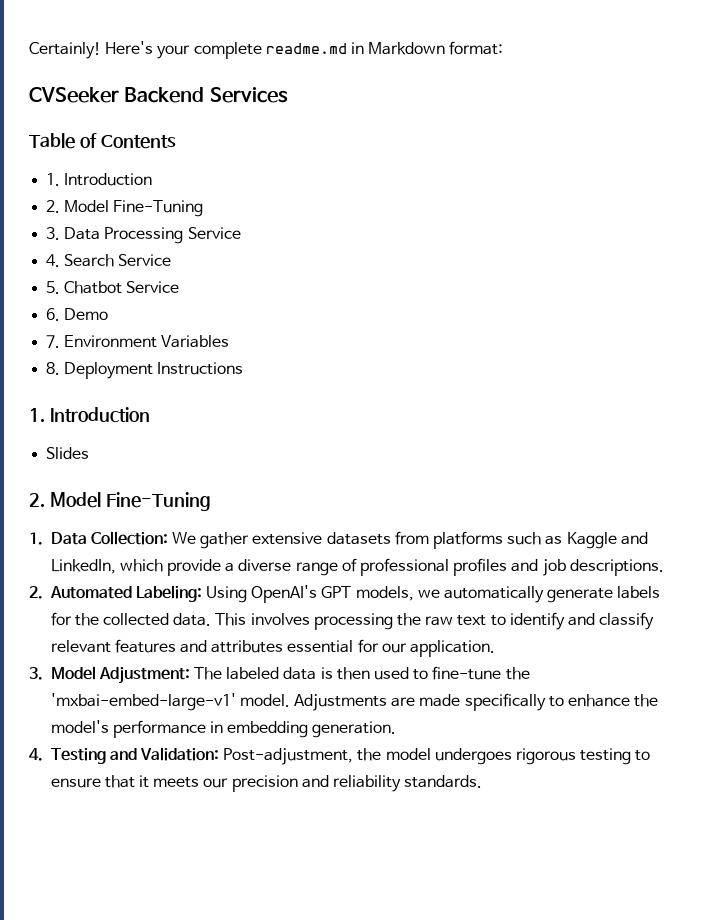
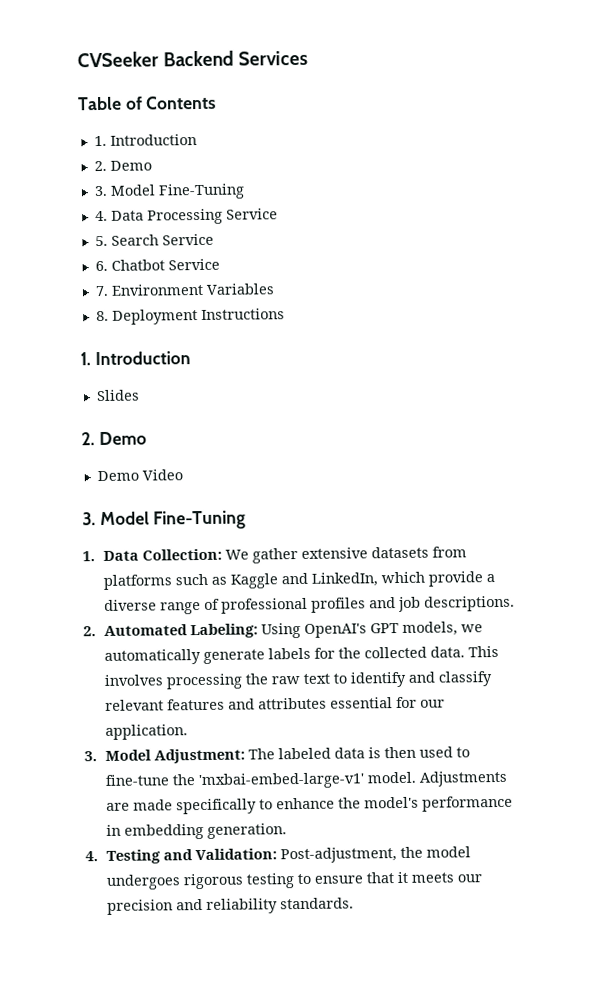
[29,41,504,59] Certainly! Here's your complete readme.md in Markdown format: // -> (77, 59) none
[64,200,204,217] [46,227,61,240] Model Fine-Tuning // 3. -> [109,160,152,171] [93,183,245,200] [94,210,108,222] Demo // 3. Model Fine-Tuning // 4.
[46,254,61,267] 4. -> [94,235,108,247] 5.
[46,281,61,294] 5. -> [94,260,108,272] 6.
[46,308,109,321] // 6. Demo -> (220, 264) none
(45, 500) none -> [98,431,147,446] [96,469,183,482] [82,512,96,526] Demo // Demo Video // 3.

